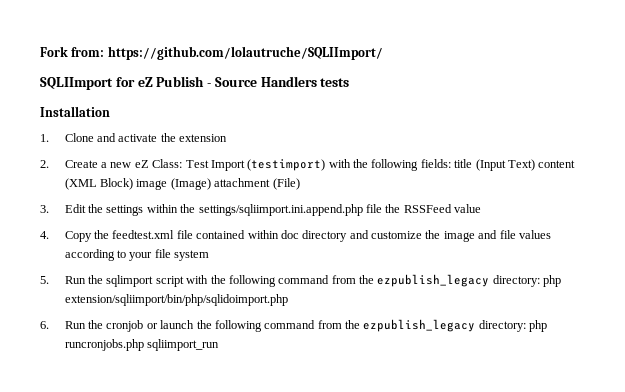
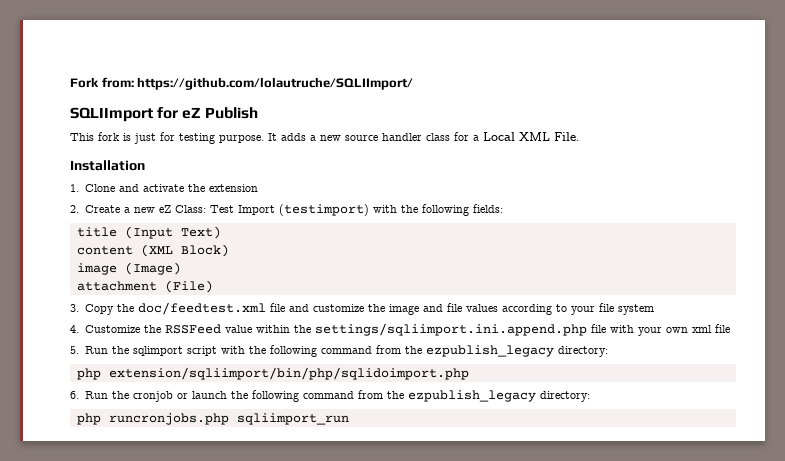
[207,76,350,87] - Source Handlers tests -> [70,132,579,144] // This fork is just for testing purpose. It adds a new source handler class for a Local XML File.
(451, 163) none -> (503, 208) //
(535, 165) none -> (221, 232) //
(134, 184) none -> (229, 250) //
(211, 184) none -> (181, 268) //
[64,204,482,216] [40,230,348,242] Edit the settings within the settings/sqliimport.ini.append.php file the RSSFeed value // 4. Copy the feedtest.xml file contained within doc directory -> [84,302,285,315] Copy the doc/feedtest.xml file
(210, 255) none -> [70,323,730,336] // 4. Customize the RSSFeed value within the settings/sqliimport.ini.append.php file with your own xml file
(540, 281) none -> (608, 351) //
(526, 326) none -> (590, 396) //

